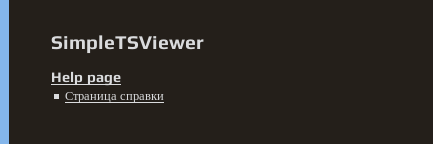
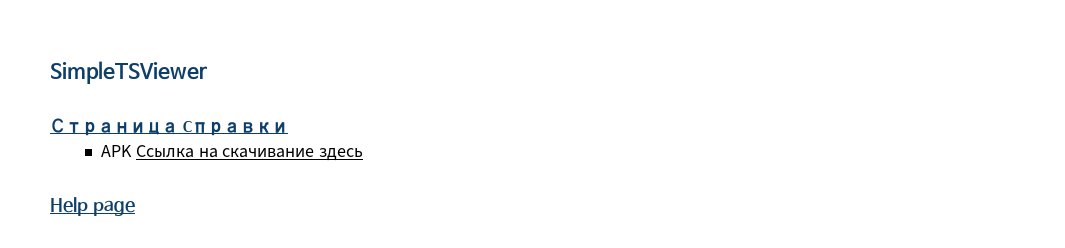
(204, 44) none -> [50,118,288,136] [100,145,364,161] // Страница cправки // APK Ссылка на скачивание здесь
[64,92,165,103] // Страница cправки -> (135, 208) none

